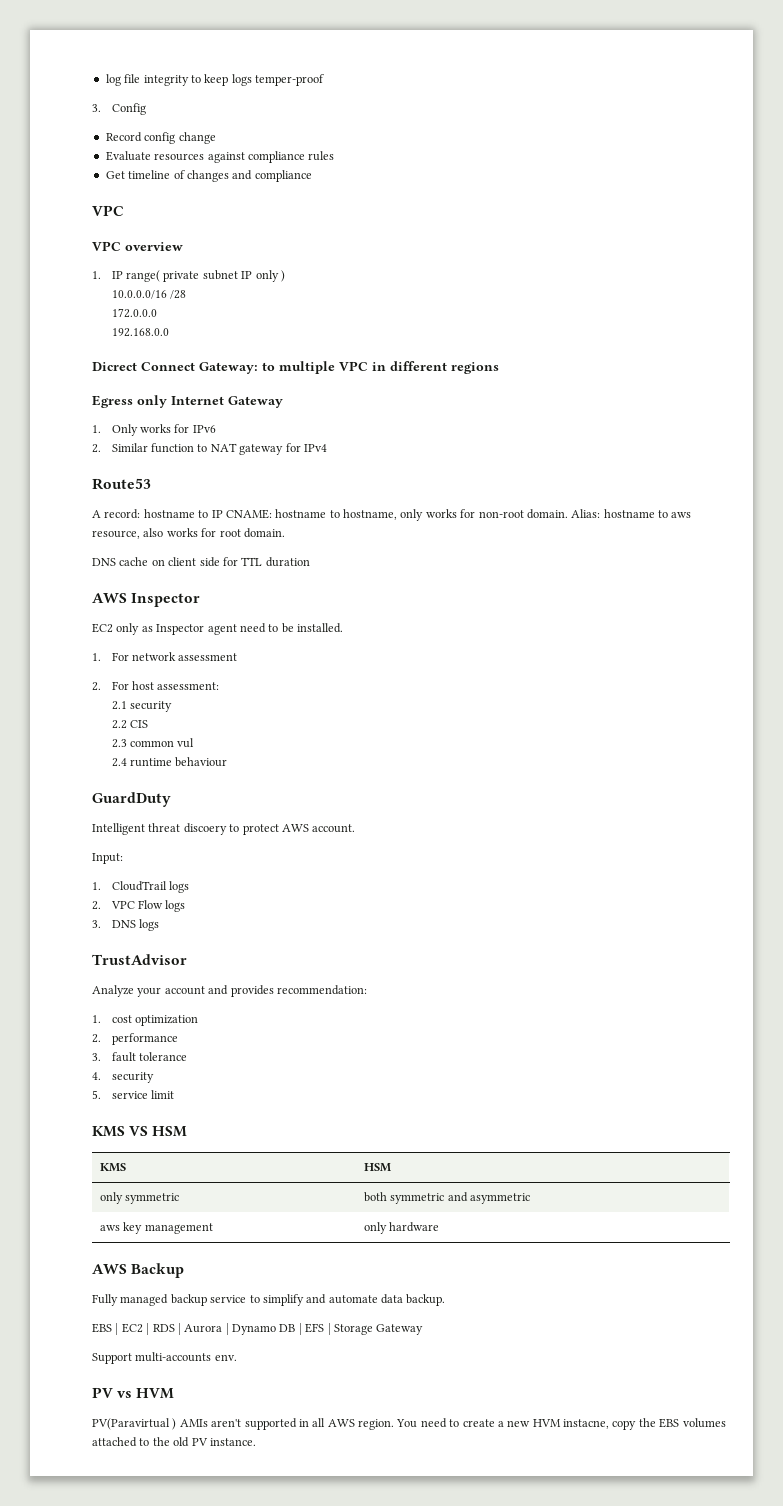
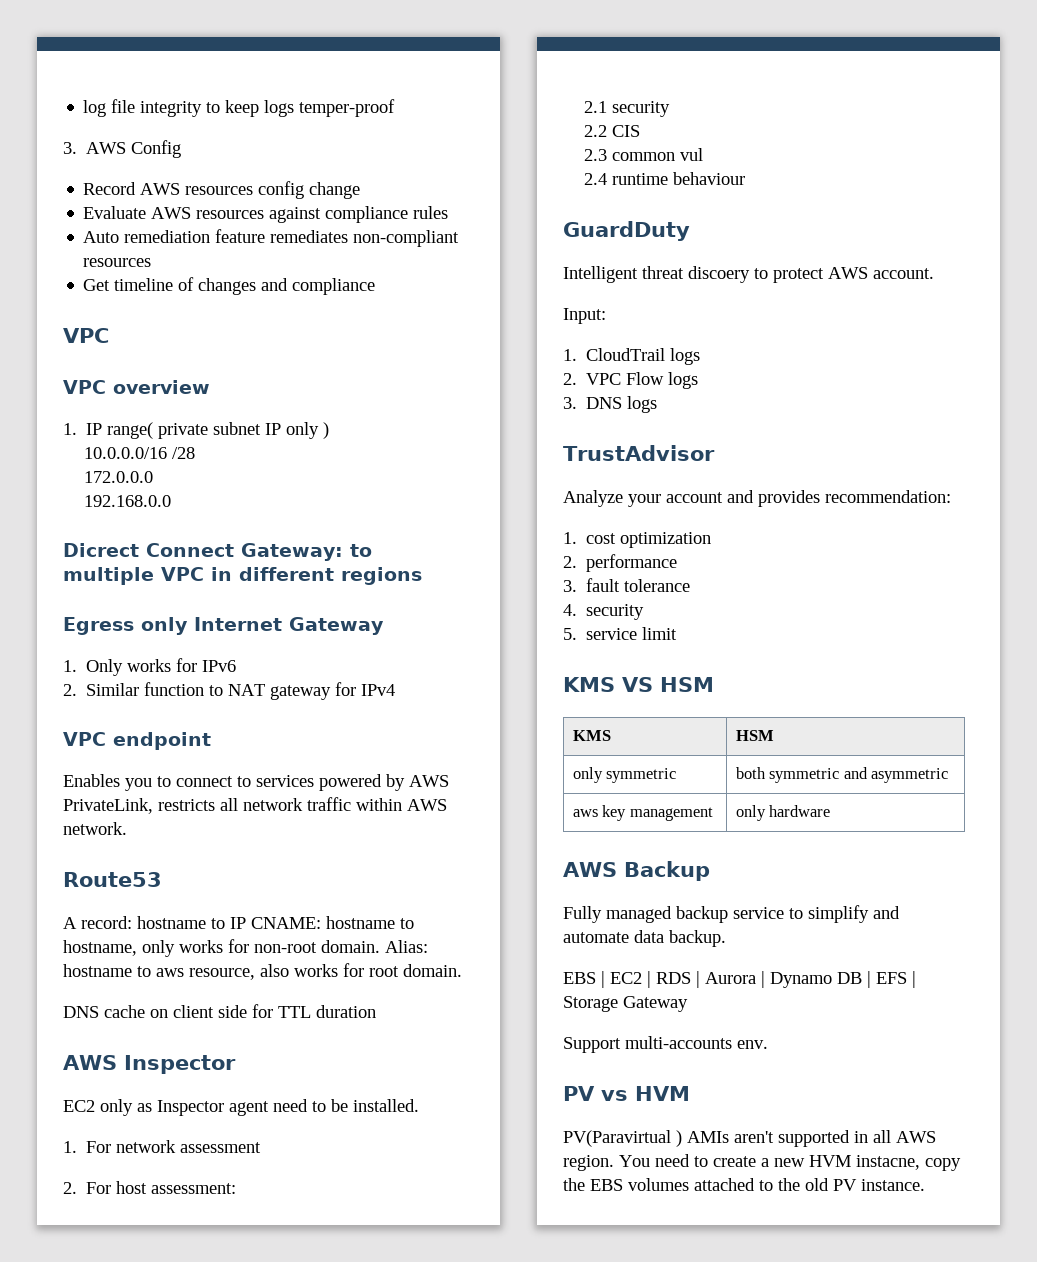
(101, 108) none -> [86,142,127,154] AWS
(142, 137) none -> [140,183,254,195] AWS resources
(151, 156) none -> [151,207,192,219] AWS
(335, 156) none -> [83,229,460,247] [83,258,152,267] // Auto remediation feature remediates non-compliant resources
(327, 448) none -> [63,732,211,750] [63,774,449,791] [63,797,447,814] [63,822,127,835] // VPC endpoint // Enables you to connect to services powered by AWS PrivateLink, restricts all network traffic within AWS network.

